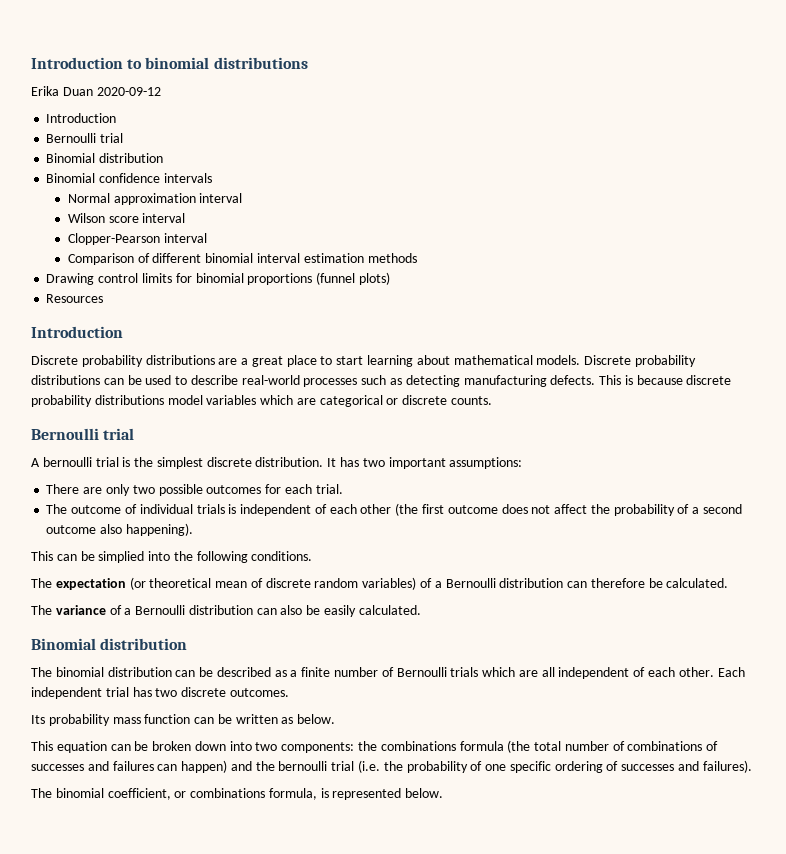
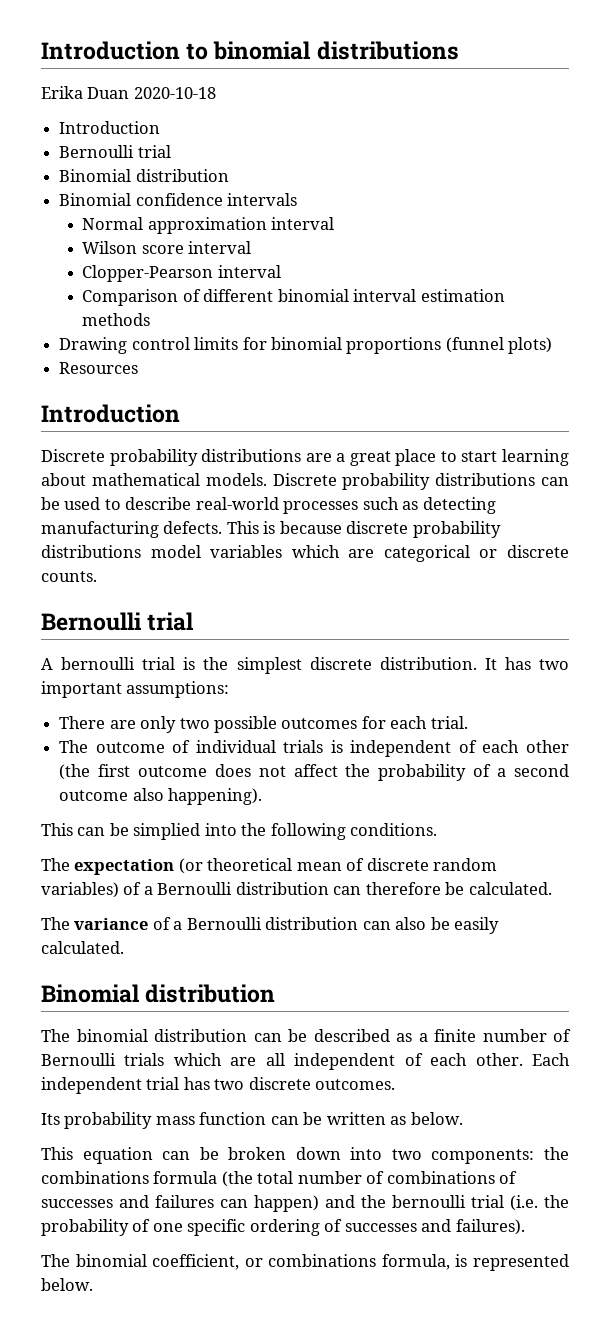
[96,87,161,96] 2020-09-12 -> [133,87,216,99] 2020-10-18

